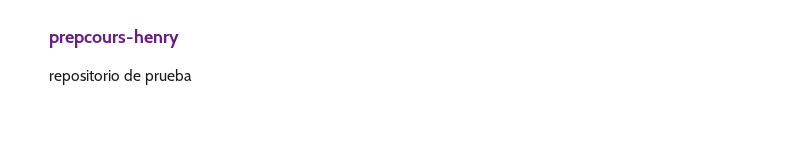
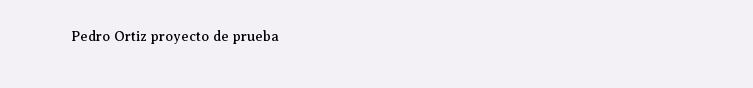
[49,29,179,48] [49,70,120,85] prepcours-henry // repositorio -> [71,30,209,44] Pedro Ortiz proyecto

